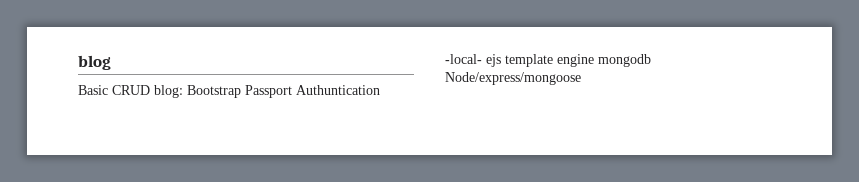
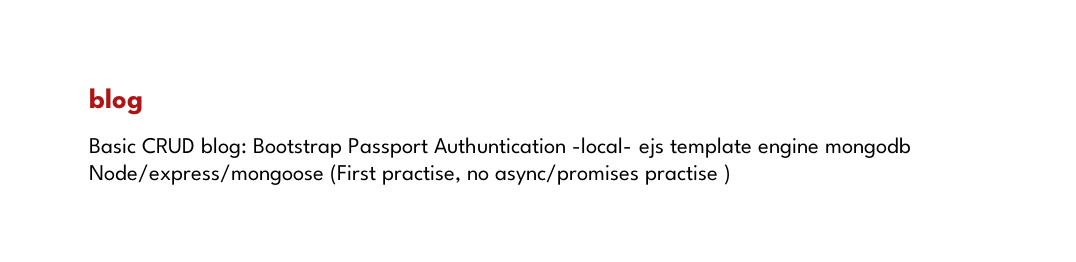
(581, 78) none -> [330,164,732,185] (First practise, no async/promises practise )

